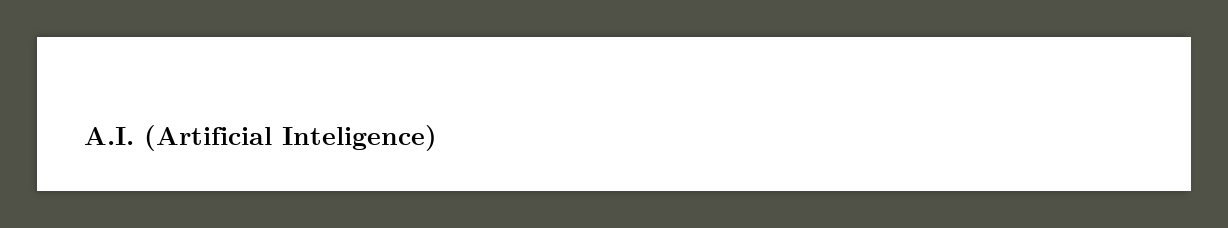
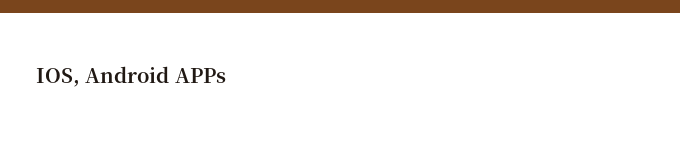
[84,125,437,151] A.I. (Artificial Inteligence) -> [36,66,226,87] IOS, Android APPs

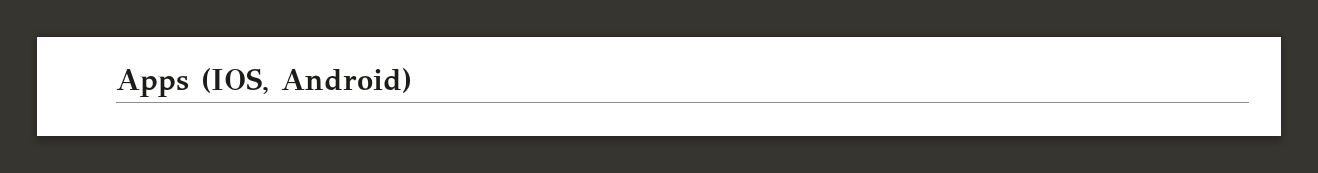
[36,66,226,87] IOS, Android APPs -> [116,68,412,97] Apps (IOS, Android)

